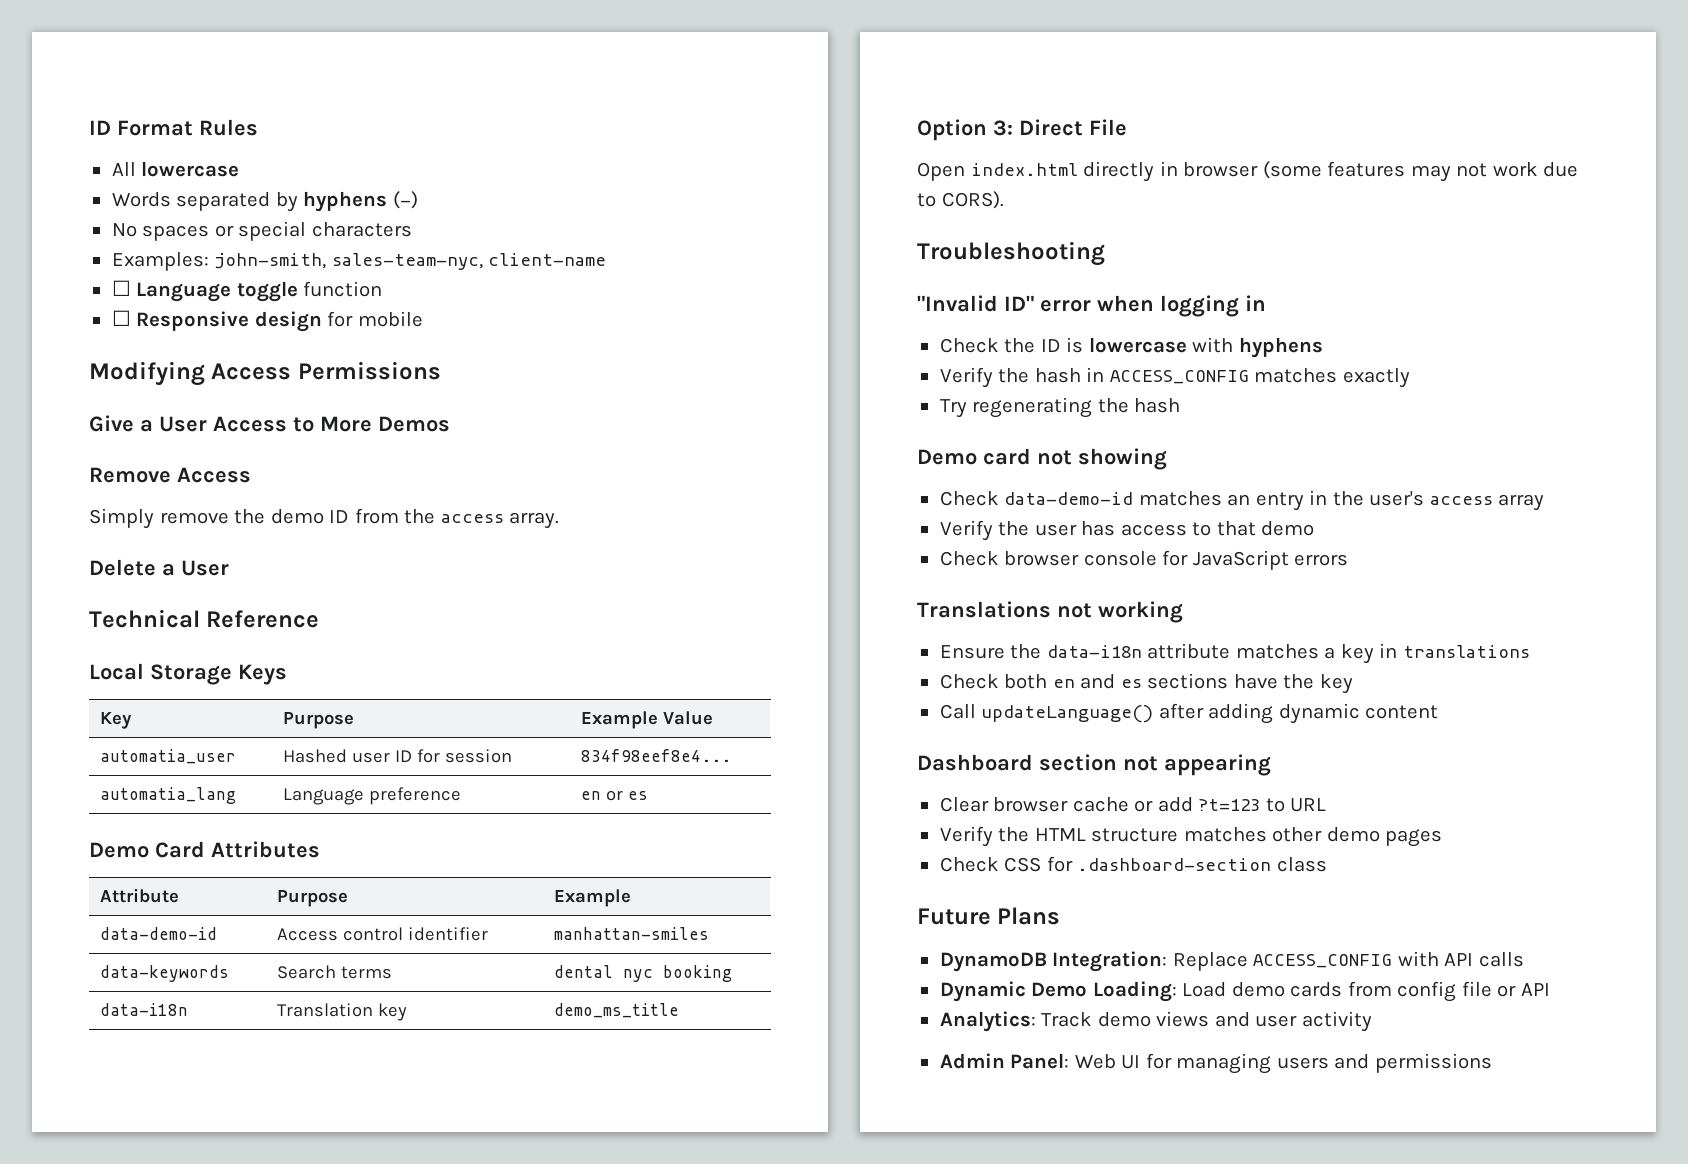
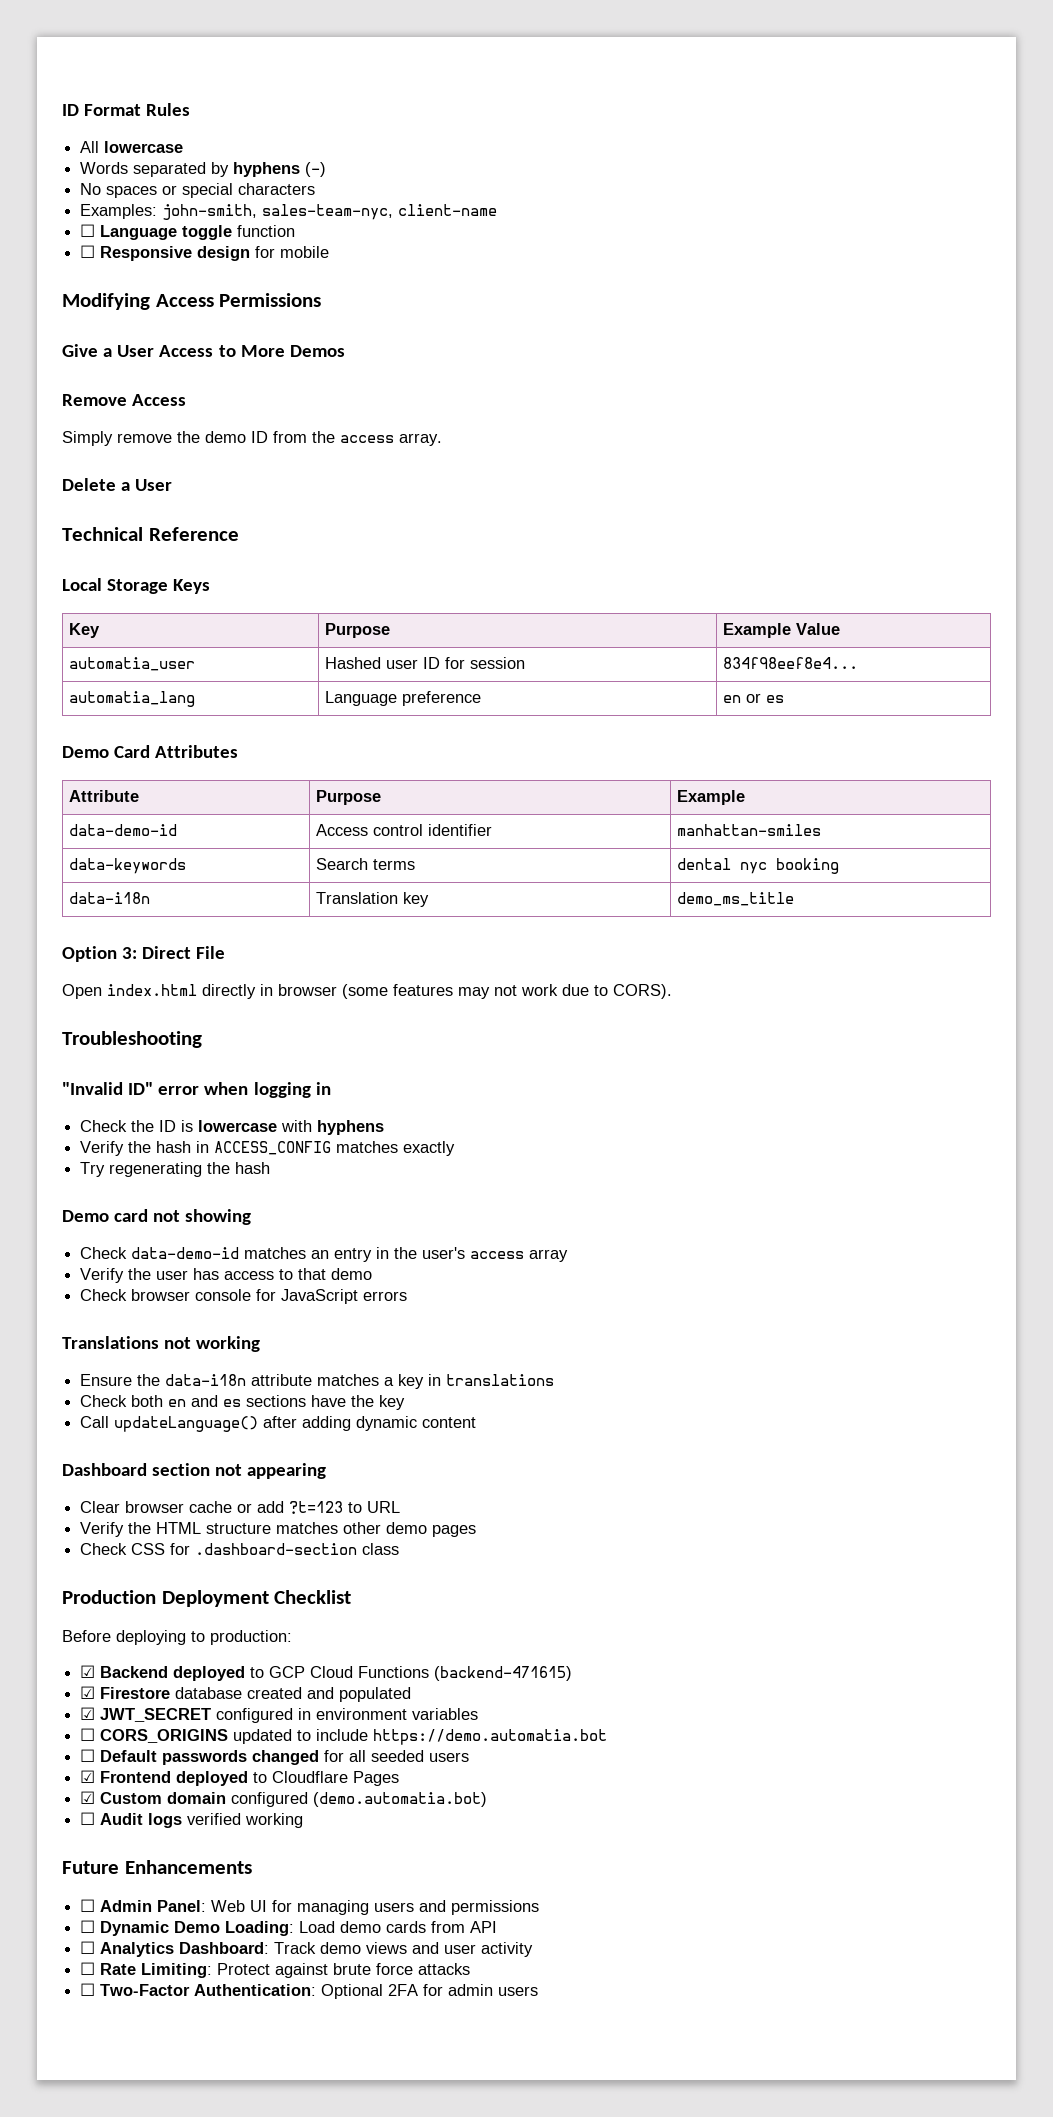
[917,907,1061,925] [939,951,1524,972] [939,981,1550,1002] [939,1011,1372,1032] Future Plans // DynamoDB Integration: Replace ACCESS_CONFIG with API calls // Dynamic Demo Loading: Load demo cards from config file or API // Analytics: Track demo views and user activity // -> [62,1590,352,1607] [62,1630,292,1645] [80,1665,573,1681] [80,1686,412,1702] [80,1707,479,1723] [80,1728,608,1745] [80,1749,470,1765] [80,1770,400,1786] [80,1791,488,1807] [80,1812,304,1828] [62,1860,252,1874] [80,1899,96,1912] Production Deployment Checklist // Before deploying to production: // ☑ Backend deployed to GCP Cloud Functions (backend-471615) // ☑ Firestore database created and populated // ☑ JWT_SECRET configured in environment variables // ☐ CORS_ORIGINS updated to include https://demo.automatia.bot // ☐ Default passwords changed for all seeded users // ☑ Frontend deployed to Cloudflare Pages // ☑ Custom domain configured (demo.automatia.bot) // ☐ Audit logs verified working // Future Enhancements // ☐
(1492, 1063) none -> [80,1920,498,1936] [80,1941,534,1957] [80,1962,471,1978] [80,1983,539,1999] // ☐ Dynamic Demo Loading: Load demo cards from API // ☐ Analytics Dashboard: Track demo views and user activity // ☐ Rate Limiting: Protect against brute force attacks // ☐ Two-Factor Authentication: Optional 2FA for admin users

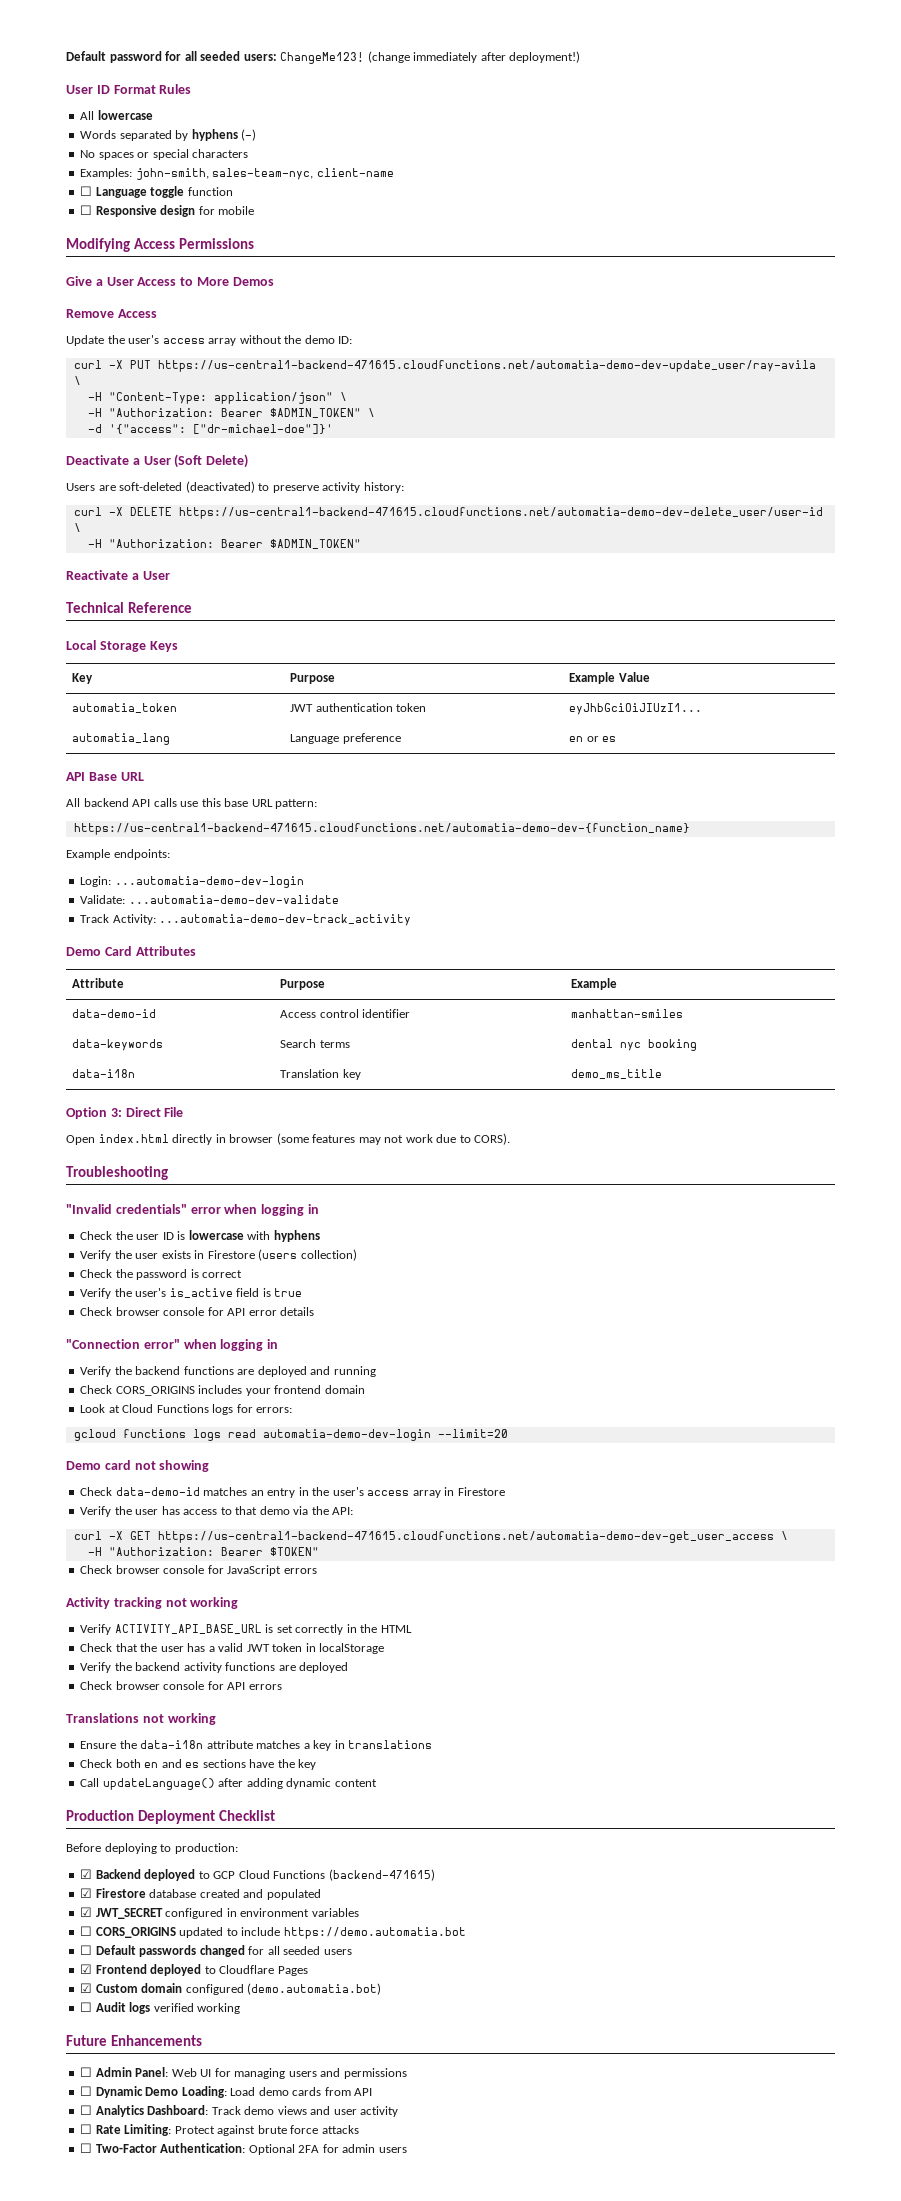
(62, 110) none -> [66,51,581,64] [66,85,93,94] Default password for all seeded users: ChangeMe123! (change immediately after deployment!) // User
[62,431,442,446] [62,478,116,491] Simply remove the demo ID from the access array. // Delete -> [66,335,353,346] [73,360,816,372] [73,376,81,385] [87,392,347,404] [87,408,375,418] [87,424,333,434] [66,454,249,468] [66,481,404,493] [73,507,823,519] [73,523,81,532] [87,539,361,549] [66,570,128,580] Update the user's access array without the demo ID: // curl -X PUT https://us-central1-backend-471615.cloudfunctions.net/automatia-demo-dev-update_user/ray-avila \ // -H "Content-Type: application/json" \ // -H "Authorization: Bearer $ADMIN_TOKEN" \ // -d '{"access": ["dr-michael-doe"]}' // Deactivate a User (Soft Delete) // Users are soft-deleted (deactivated) to preserve activity history: // curl -X DELETE https://us-central1-backend-471615.cloudfunctions.net/automatia-demo-dev-delete_user/user-id \ // -H "Authorization: Bearer $ADMIN_TOKEN" // Reactivate
[68,657,195,671] [324,657,525,669] [722,657,858,669] automatia_user | Hashed user ID for session | 834f98eef8e4... -> [72,703,178,713] [290,703,427,712] [569,703,703,715] automatia_token | JWT authentication token | eyJhbGciOiJIUzI1...
(784, 699) none -> [66,772,144,781] [66,798,318,809] [73,823,690,835] [66,849,170,860] [80,876,304,888] [80,895,339,904] [80,914,412,926] // API Base URL // All backend API calls use this base URL pattern: // https://us-central1-backend-471615.cloudfunctions.net/automatia-demo-dev-{function_name} // Example endpoints: // Login: ...automatia-demo-dev-login // Validate: ...automatia-demo-dev-validate // Track Activity: ...automatia-demo-dev-track_activity
[128,1082,154,1095] ID" -> [115,1204,187,1214] credentials"
(155, 1126) none -> [136,1234,160,1240] user
[156,1141,456,1156] [80,1162,271,1177] hash in ACCESS_CONFIG matches exactly // Try regenerating the hash -> [135,1249,357,1261] [80,1269,243,1280] [80,1288,303,1299] [80,1307,315,1316] [66,1339,279,1351] [80,1366,376,1377] [80,1385,365,1396] [80,1404,293,1415] [73,1429,508,1441] user exists in Firestore (users collection) // Check the password is correct // Verify the user's is_active field is true // Check browser console for API error details // "Connection error" when logging in // Verify the backend functions are deployed and running // Check CORS_ORIGINS includes your frontend domain // Look at Cloud Functions logs for errors: // gcloud functions logs read automatia-demo-dev-login --limit=20
(569, 1255) none -> [444,1487,505,1496] in Firestore
(373, 1274) none -> [293,1506,354,1515] [73,1531,788,1543] [87,1547,319,1556] via the API: // curl -X GET https://us-central1-backend-471615.cloudfunctions.net/automatia-demo-dev-get_user_access \ // -H "Authorization: Bearer $TOKEN"
(408, 1296) none -> [66,1597,239,1609] [80,1624,412,1635] [80,1643,385,1654] [80,1662,349,1673] [80,1681,282,1690] // Activity tracking not working // Verify ACTIVITY_API_BASE_URL is set correctly in the HTML // Check that the user has a valid JWT token in localStorage // Verify the backend activity functions are deployed // Check browser console for API errors
[62,1463,327,1479] [80,1501,401,1514] [80,1522,477,1537] [80,1543,400,1555] // Dashboard section not appearing // Clear browser cache or add ?t=123 to URL // Verify the HTML structure matches other demo pages // Check CSS for .dashboard-section class -> (377, 1783) none

